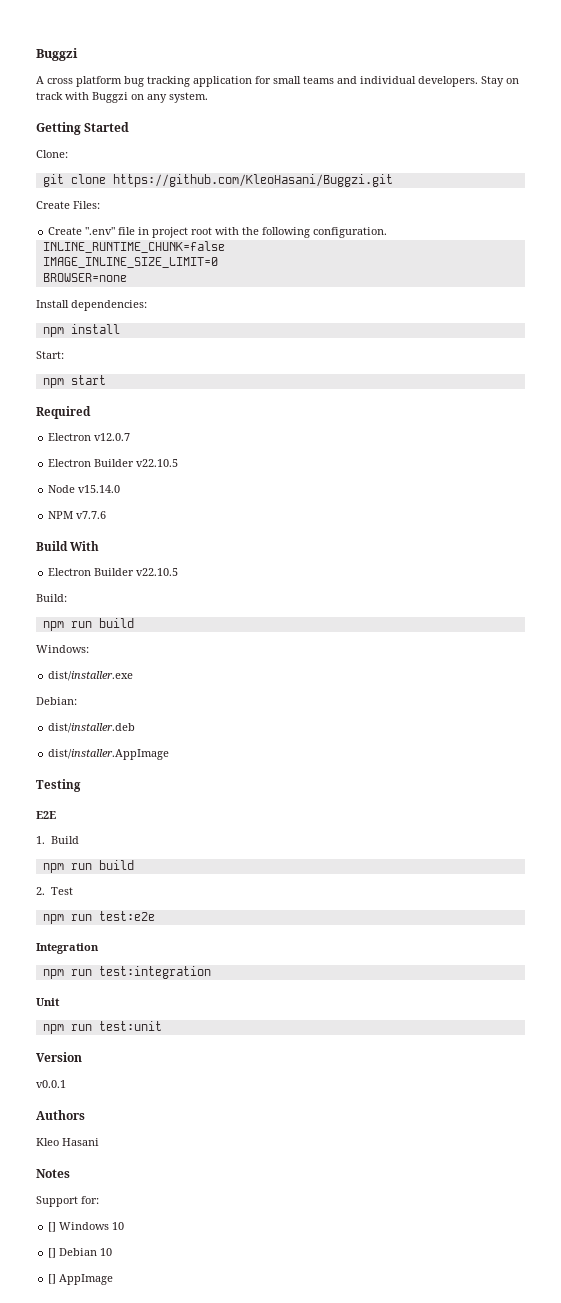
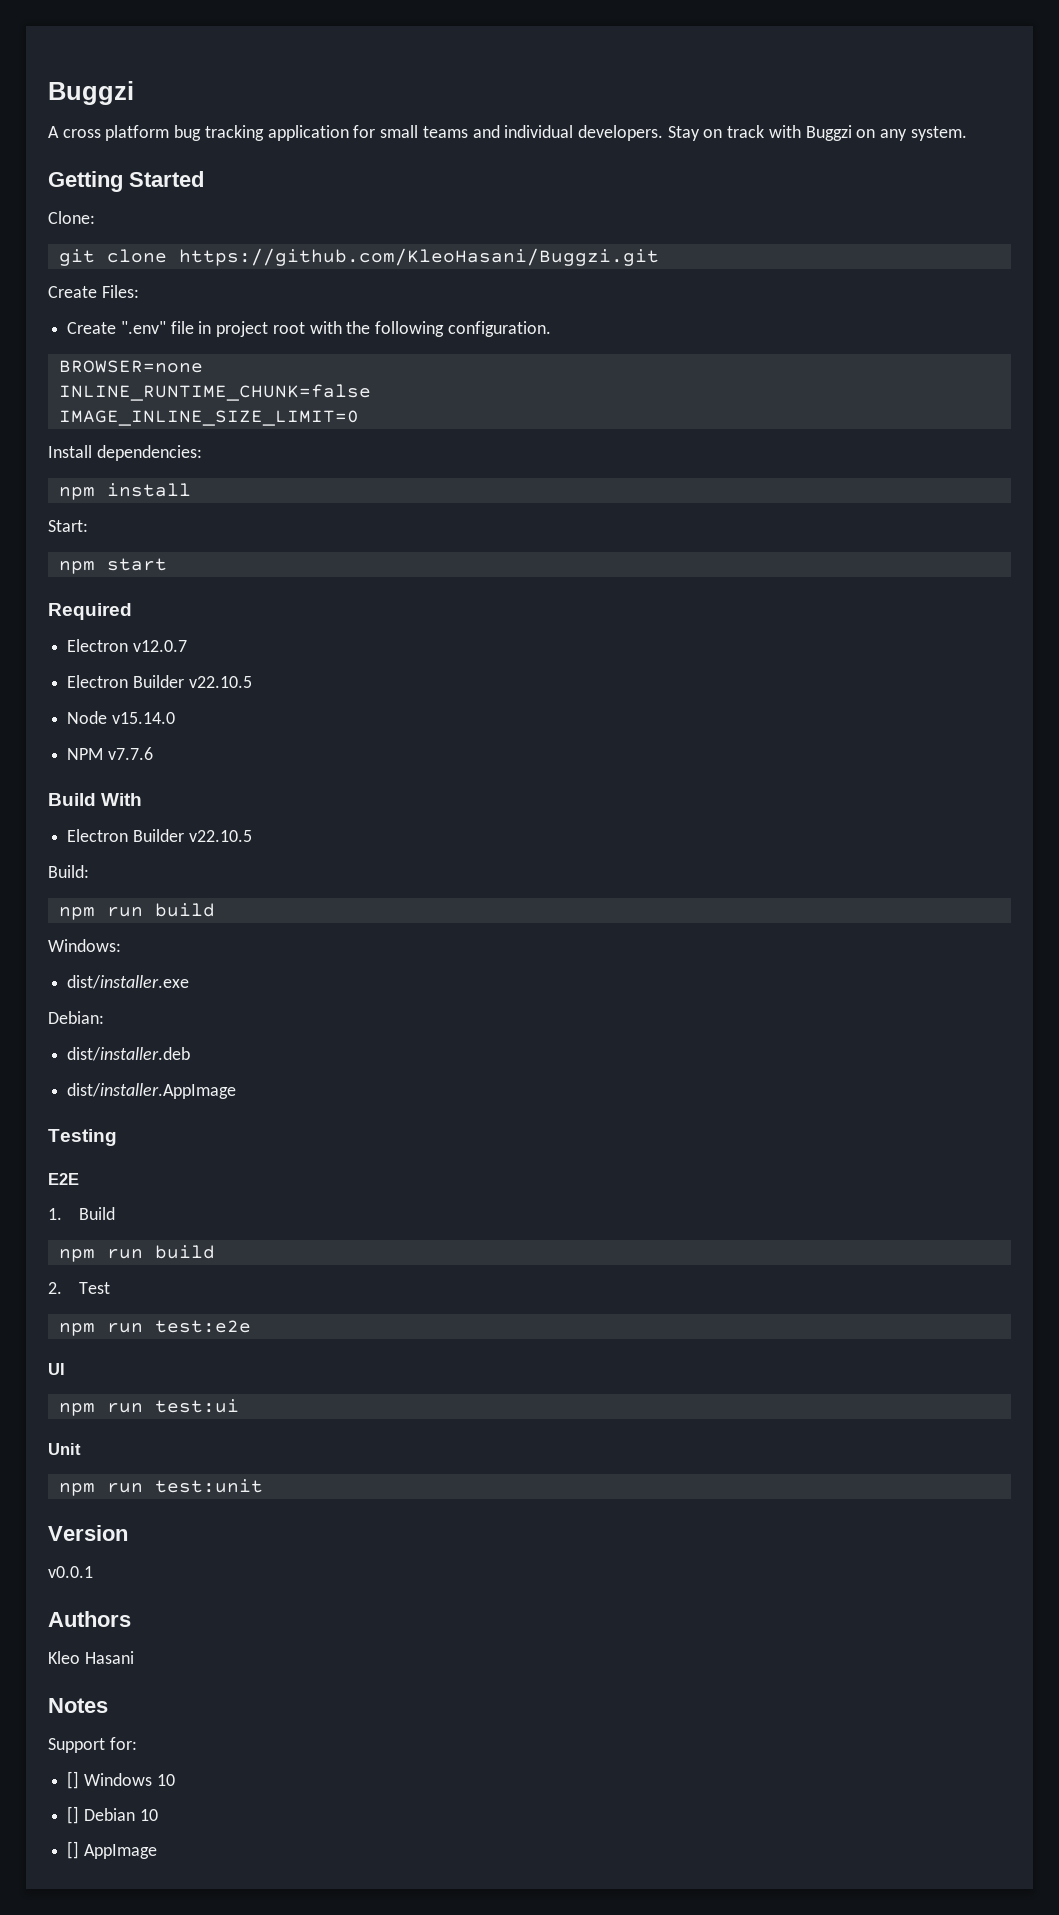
(388, 232) none -> [58,360,203,373] // BROWSER=none
[42,273,127,282] // BROWSER=none -> (359, 418) none
[36,943,99,954] [42,966,211,979] Integration // npm run test:integration -> [48,1363,65,1375] [58,1399,239,1416] UI // npm run test:ui

